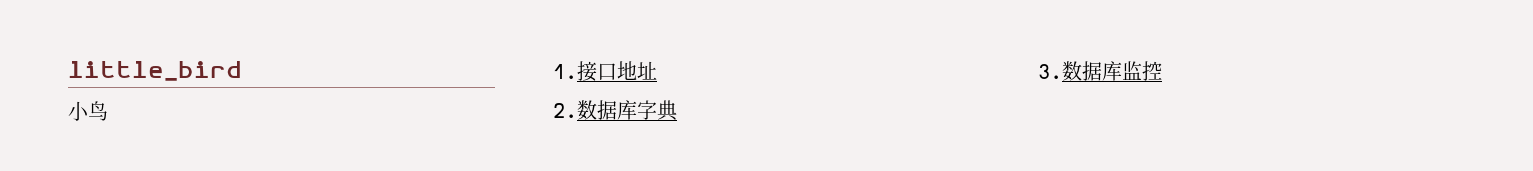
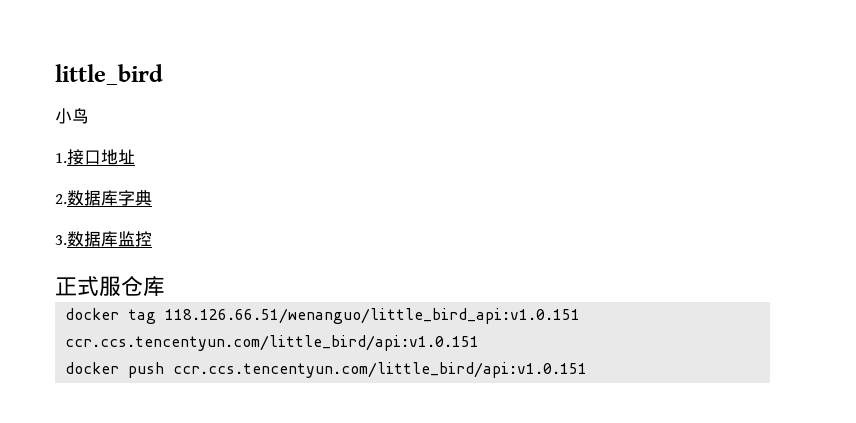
(1162, 71) none -> [55,276,165,296] [65,308,581,324] [65,335,480,351] [65,362,588,378] // 正式服仓库 // docker tag 118.126.66.51/wenanguo/little_bird_api:v1.0.151 ccr.ccs.tencentyun.com/little_bird/api:v1.0.151 // docker push ccr.ccs.tencentyun.com/little_bird/api:v1.0.151

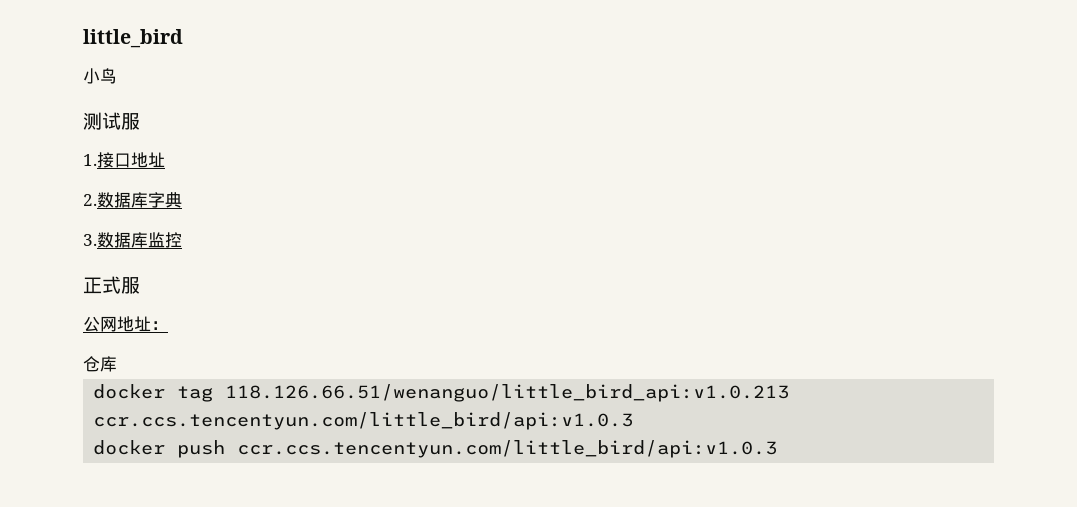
(89, 116) none -> [83,112,140,130] // 测试服
(121, 286) none -> [83,316,168,332] // 公网地址： //
[165,308,581,324] [65,335,480,351] 118.126.66.51/wenanguo/little_bird_api:v1.0.151 ccr.ccs.tencentyun.com/little_bird/api:v1.0.151 -> [225,384,790,402] [93,412,634,430] 118.126.66.51/wenanguo/little_bird_api:v1.0.213 ccr.ccs.tencentyun.com/little_bird/api:v1.0.3
[173,362,588,378] ccr.ccs.tencentyun.com/little_bird/api:v1.0.151 -> [237,440,778,458] ccr.ccs.tencentyun.com/little_bird/api:v1.0.3

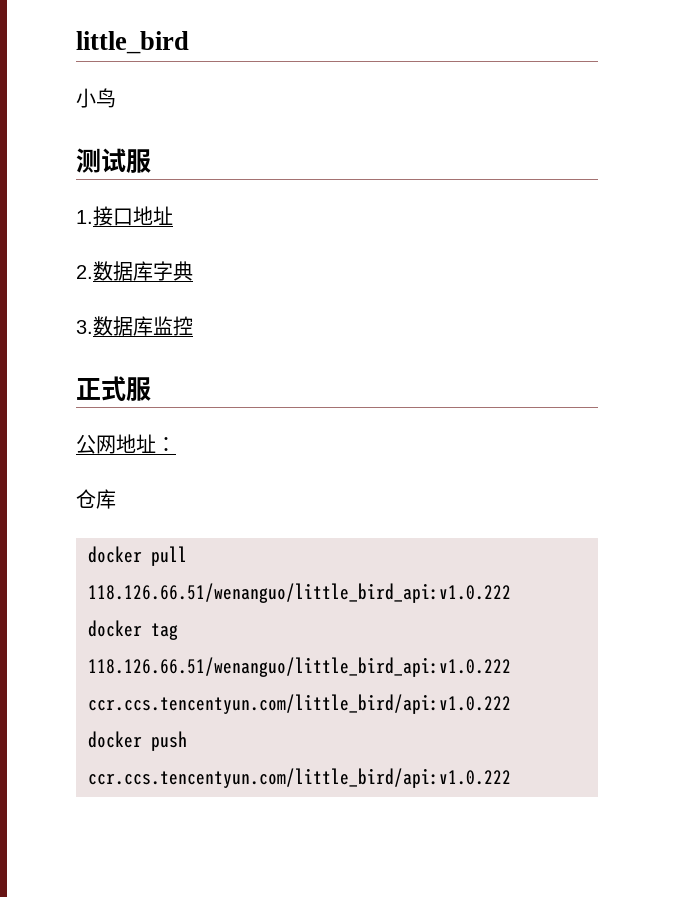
(117, 364) none -> [88,546,187,566] [88,583,511,603] // docker pull 118.126.66.51/wenanguo/little_bird_api:v1.0.222
[225,384,790,402] [93,412,634,430] 118.126.66.51/wenanguo/little_bird_api:v1.0.213 ccr.ccs.tencentyun.com/little_bird/api:v1.0.3 -> [88,657,511,677] [88,694,511,714] 118.126.66.51/wenanguo/little_bird_api:v1.0.222 ccr.ccs.tencentyun.com/little_bird/api:v1.0.222
[237,440,778,458] ccr.ccs.tencentyun.com/little_bird/api:v1.0.3 -> [88,768,511,788] ccr.ccs.tencentyun.com/little_bird/api:v1.0.222

